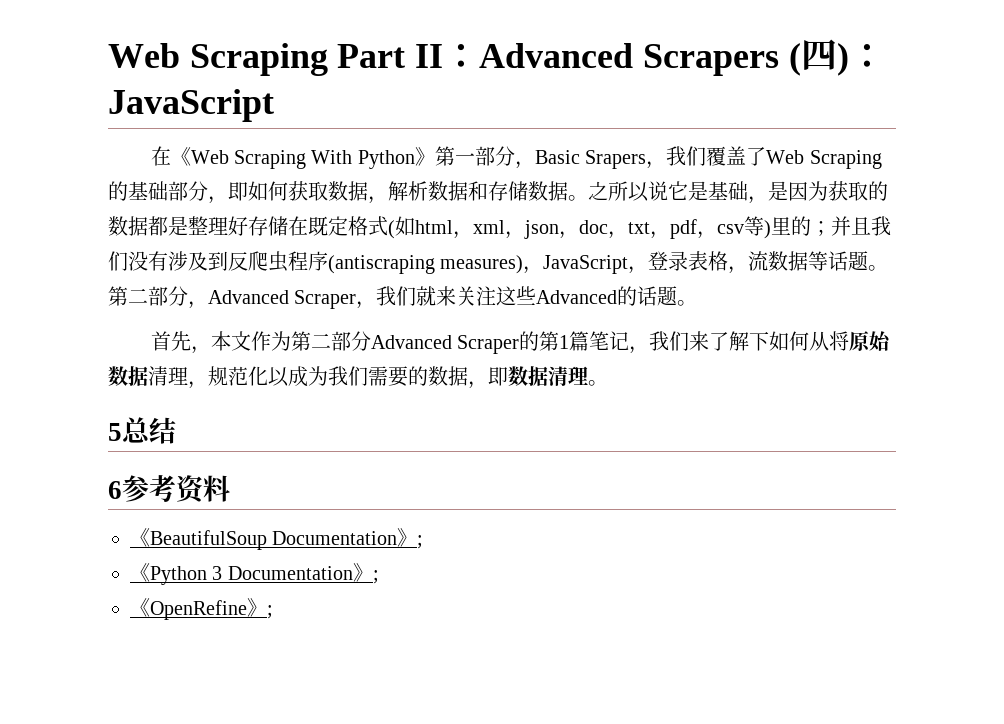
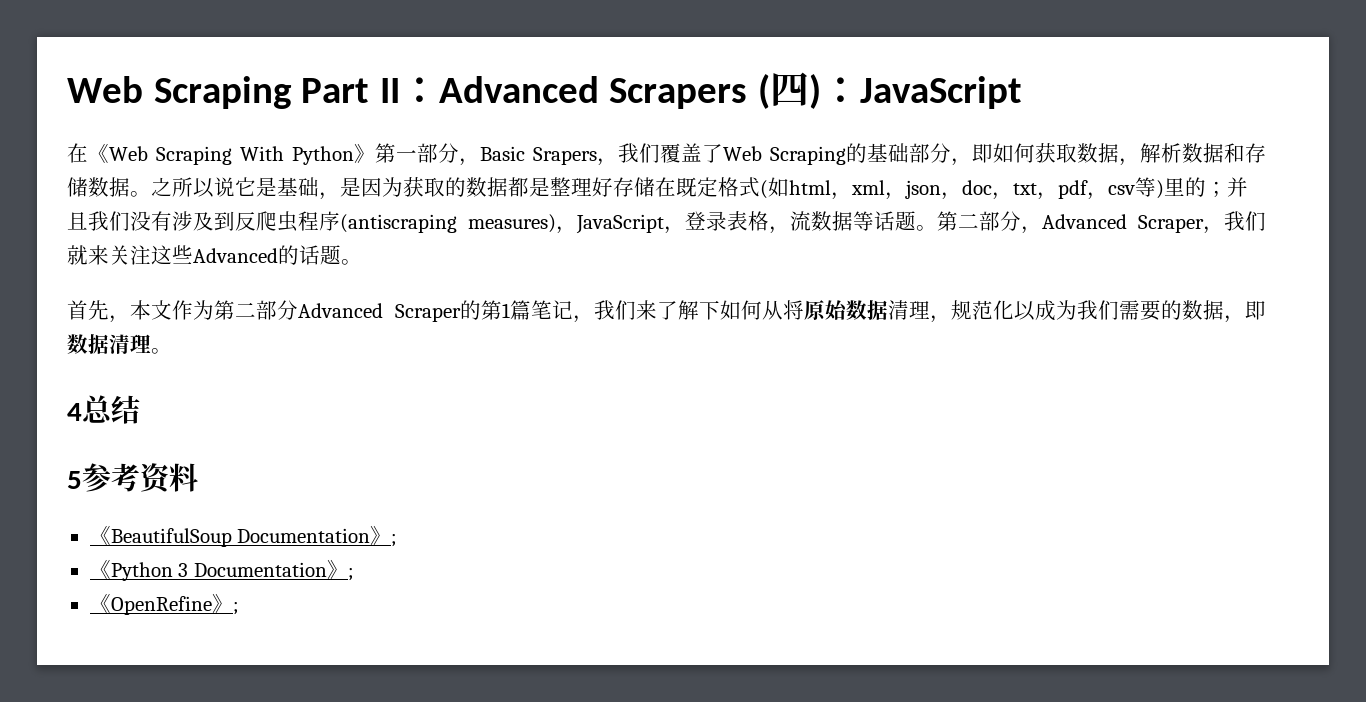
[108,423,122,441] 5 -> [67,403,82,421] 4
[108,481,122,499] 6 -> [67,471,82,489] 5

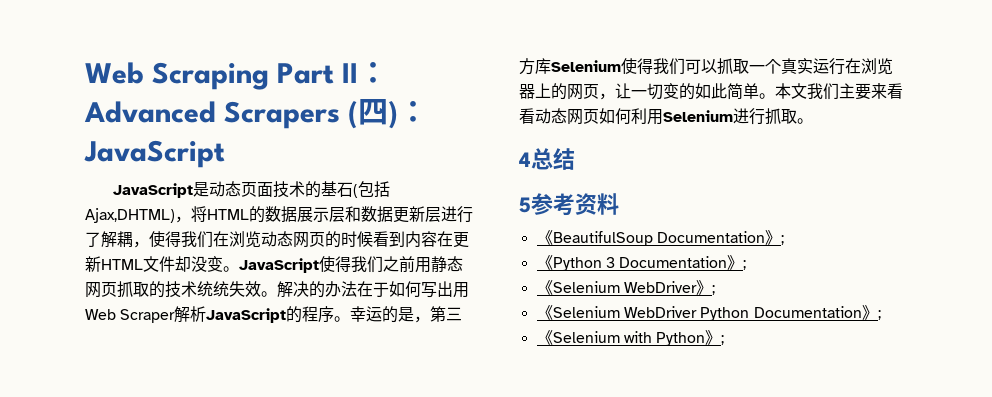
[67,143,1266,166] [67,177,1248,200] [67,211,1266,234] [67,245,362,265] [67,300,1266,323] [67,334,151,354] 在《Web Scraping With Python》第一部分，Basic Srapers，我们覆盖了Web Scraping的基础部分，即如何获取数据，解析数据和存储数据。之所以说它是基础，是因为获取的数据都是整理好存储在既定格式(如html，xml，json，doc，txt，pdf，csv等)里的；并且我们没有涉及到反爬虫程序(antiscraping measures)，JavaScript，登录表格，流数据等话题。第二部分，Advanced Scraper，我们就来关注这些Advanced的话题。 // 首先，本文作为第二部分Advanced Scraper的第1篇笔记，我们来了解下如何从将原始数据清理，规范化以成为我们需要的数据，即数据清理 -> [113,181,391,198] [85,206,473,223] [85,231,469,248] [85,256,463,273] [85,281,469,298] [85,306,463,323] [519,58,893,75] [519,83,903,100] [519,108,797,125] JavaScript是动态页面技术的基石(包括Ajax,DHTML)，将HTML的数据展示层和数据更新层进行了解耦，使得我们在浏览动态网页的时候看到内容在更新HTML文件却没变。JavaScript使得我们之前用静态网页抓取的技术统统失效。解决的办法在于如何写出用Web Scraper解析JavaScript的程序。幸运的是，第三方库Selenium使得我们可以抓取一个真实运行在浏览器上的网页，让一切变的如此简单。本文我们主要来看看动态网页如何利用Selenium进行抓取
[110,593,239,615] OpenRefine》; -> [552,280,715,295] [536,305,881,321] [536,330,725,346] Selenium WebDriver》; // 《Selenium WebDriver Python Documentation》; // 《Selenium with Python》;

